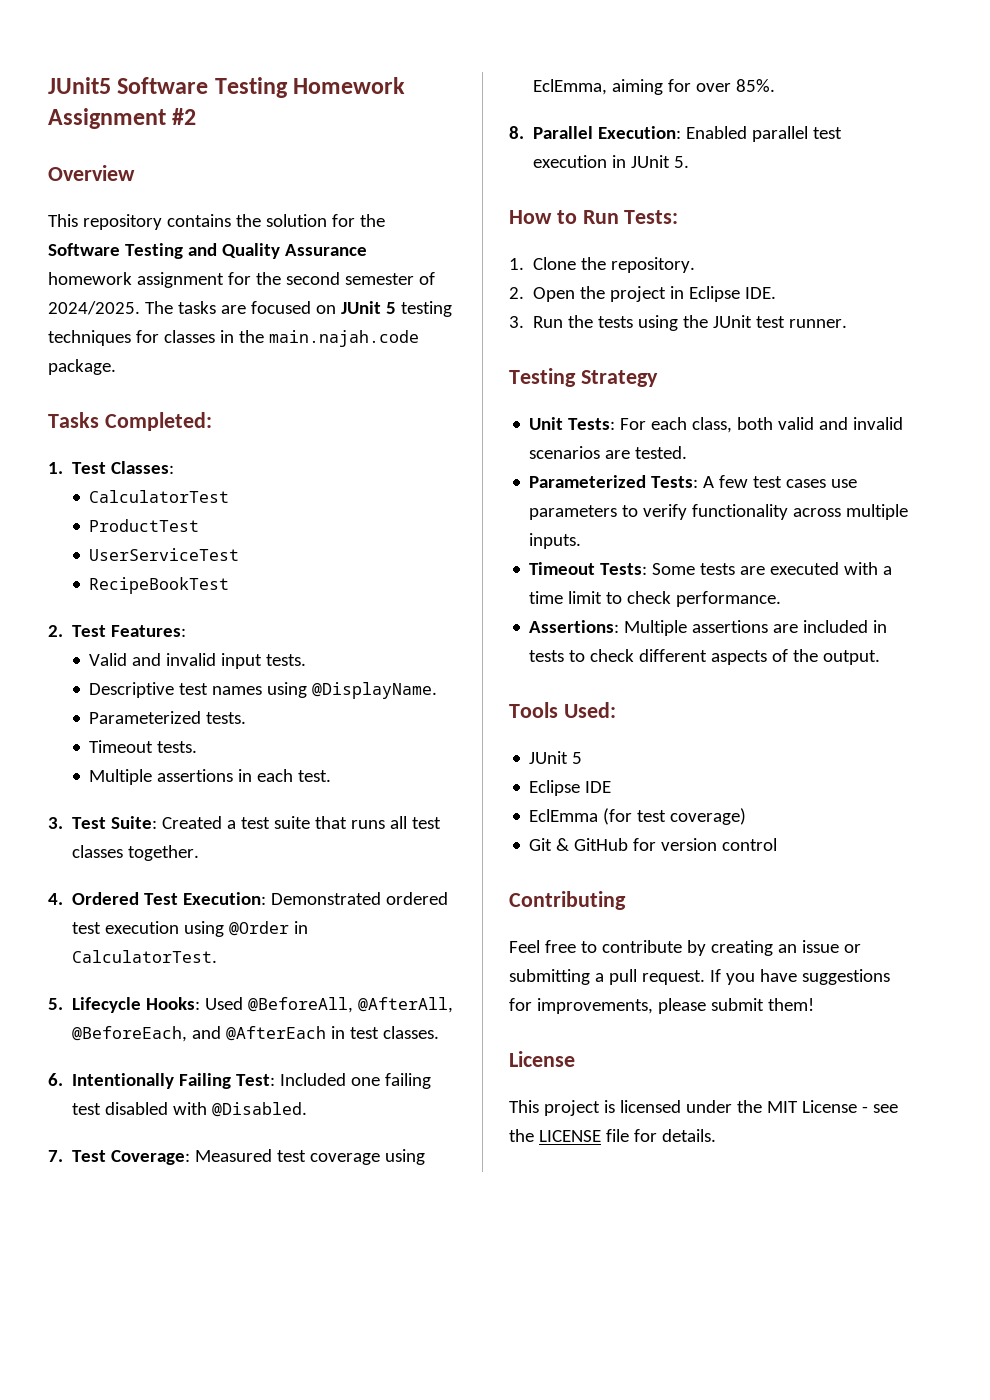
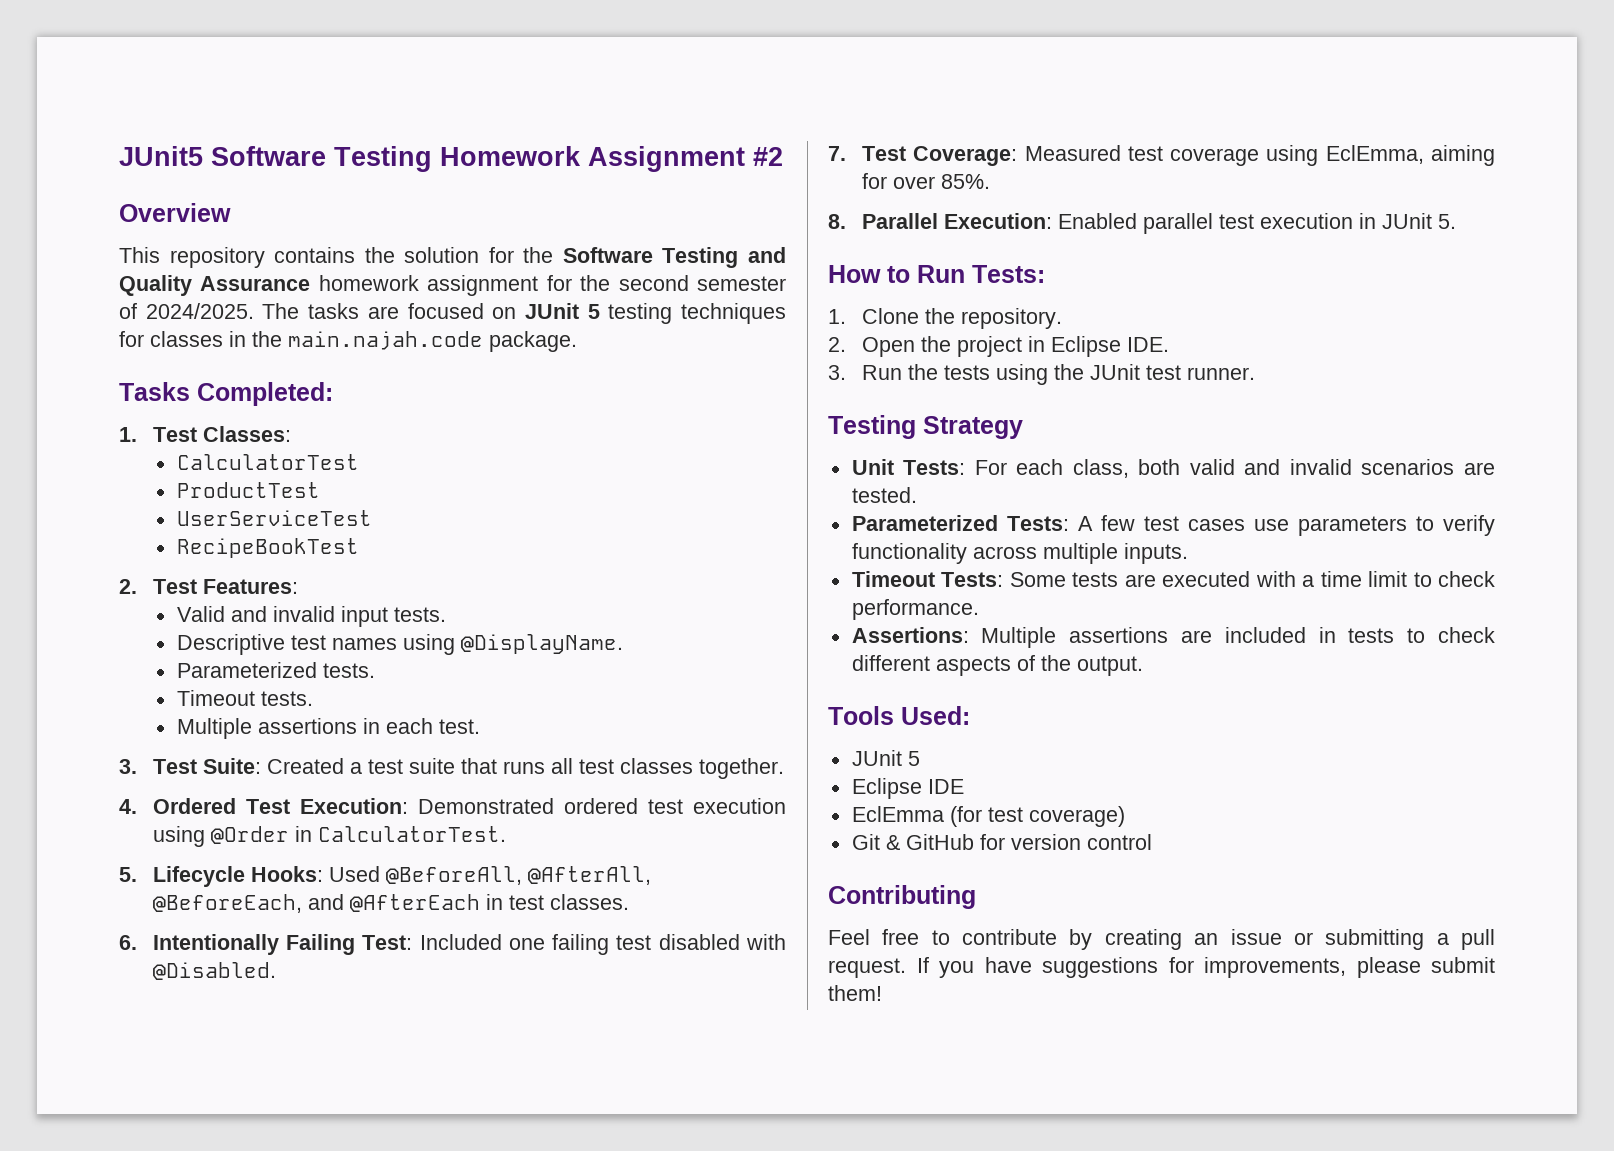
[509,1051,575,1067] [509,1100,898,1116] [509,1129,716,1142] // License // This project is licensed under the MIT License - see the LICENSE file for details. -> (882, 993) none

